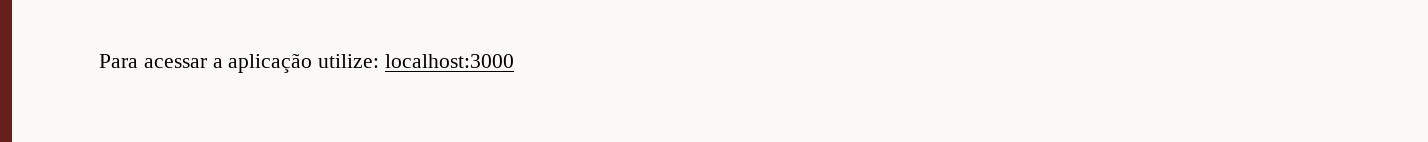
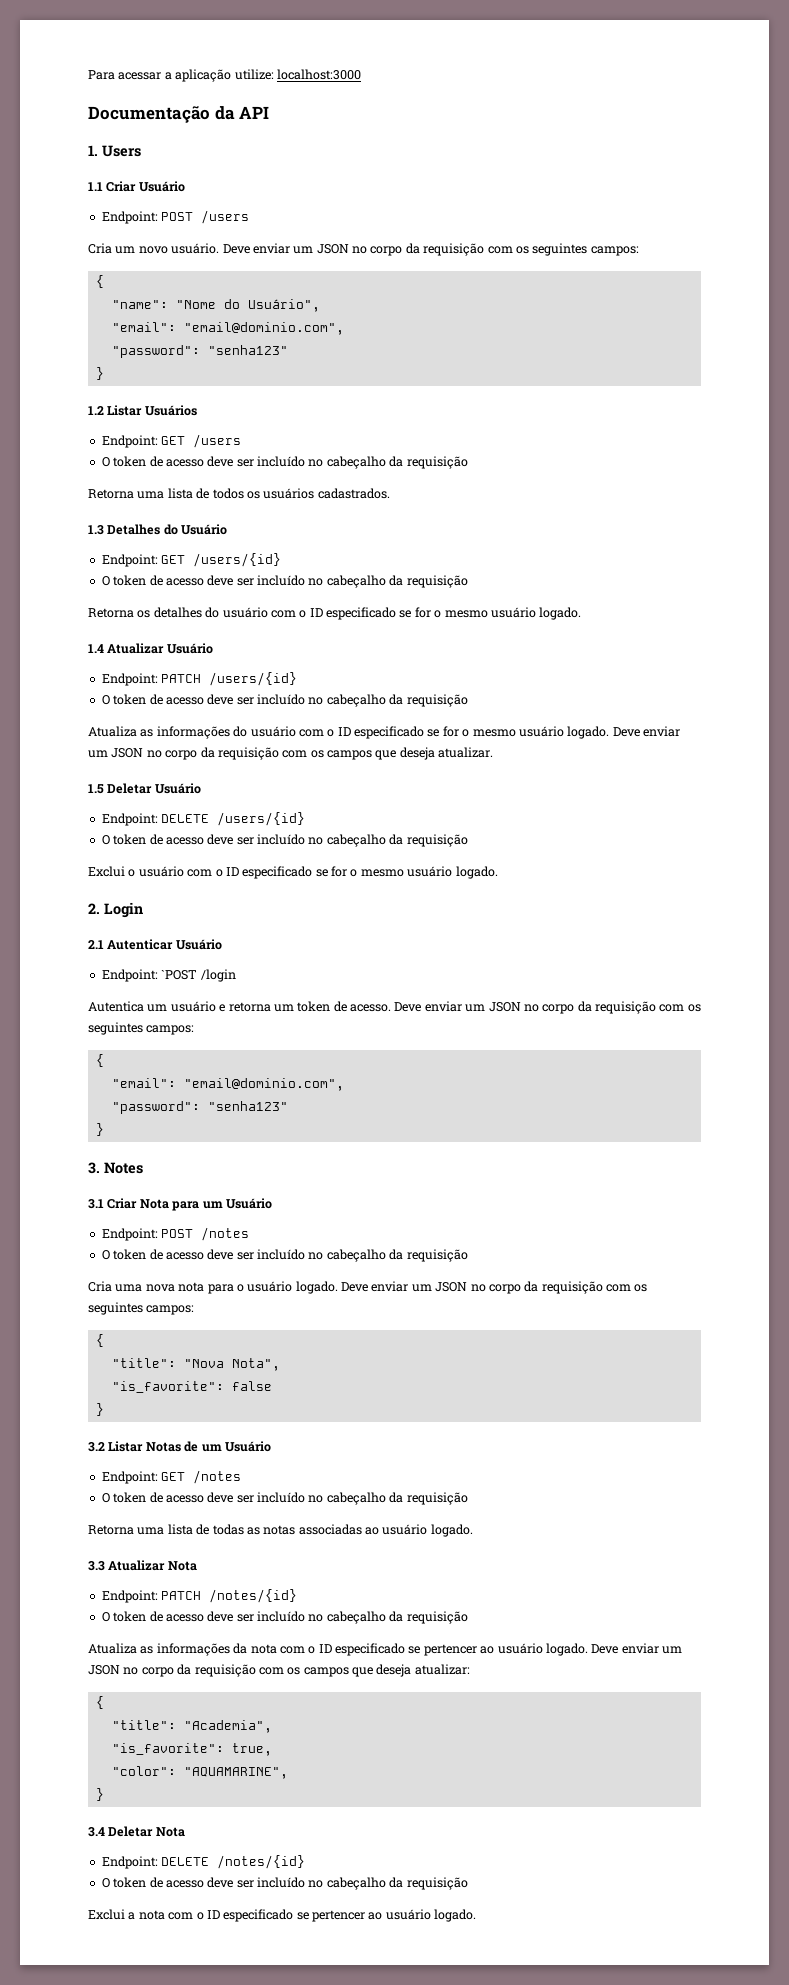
(515, 61) none -> [88,106,270,123] [88,145,141,157] [88,181,185,192] [101,210,250,224] [88,243,639,256] [95,275,104,288] [111,299,320,312] [111,322,344,335] [111,345,288,358] [95,367,104,380] [88,405,197,416] [101,434,242,448] [101,456,468,469] [88,488,390,499] [88,524,228,535] [101,553,282,567] [101,575,468,588] [88,607,582,620] [88,643,213,654] [101,672,298,686] [101,694,468,707] [88,726,680,739] [88,747,494,760] [88,783,201,794] [101,812,306,826] [101,834,468,847] [88,866,498,879] [88,902,143,918] [88,939,222,950] [101,969,236,982] [88,1001,701,1014] [88,1022,195,1035] [95,1054,104,1067] [111,1078,344,1091] [111,1101,288,1114] [95,1123,104,1136] [88,1162,143,1174] [88,1198,272,1211] [101,1227,250,1241] [101,1249,468,1262] [88,1281,648,1294] [88,1302,195,1315] [95,1334,104,1347] [111,1358,280,1371] [111,1381,272,1393] [95,1403,104,1416] [88,1441,271,1452] [101,1470,242,1484] [101,1492,468,1505] [88,1524,473,1537] [88,1560,197,1571] [101,1589,298,1603] [101,1611,468,1624] [88,1643,682,1656] [88,1664,470,1677] [95,1696,104,1709] [111,1720,272,1733] [111,1743,272,1756] [111,1766,288,1779] [95,1788,104,1801] [88,1826,185,1837] [101,1855,306,1869] [101,1877,468,1890] [88,1909,477,1922] // Documentação da API // 1. Users // 1.1 Criar Usuário // Endpoint: POST /users // Cria um novo usuário. Deve enviar um JSON no corpo da requisição com os seguintes campos: // { // "name": "Nome do Usuário", // "email": "email@dominio.com", // "password": "senha123" // } // 1.2 Listar Usuários // Endpoint: GET /users // O token de acesso deve ser incluído no cabeçalho da requisição // Retorna uma lista de todos os usuários cadastrados. // 1.3 Detalhes do Usuário // Endpoint: GET /users/{id} // O token de acesso deve ser incluído no cabeçalho da requisição // Retorna os detalhes do usuário com o ID especificado se for o mesmo usuário logado. // 1.4 Atualizar Usuário // Endpoint: PATCH /users/{id} // O token de acesso deve ser incluído no cabeçalho da requisição // Atualiza as informações do usuário com o ID especificado se for o mesmo usuário logado. Deve enviar um JSON no corpo da requisição com os campos que deseja atualizar. // 1.5 Deletar Usuário // Endpoint: DELETE /users/{id} // O token de acesso deve ser incluído no cabeçalho da requisição // Exclui o usuário com o ID especificado se for o mesmo usuário logado. // 2. Login // 2.1 Autenticar Usuário // Endpoint: `POST /login // Autentica um usuário e retorna um token de acesso. Deve enviar um JSON no corpo da requisição com os seguintes campos: // { // "email": "email@dominio.com", // "password": "senha123" // } // 3. Notes // 3.1 Criar Nota para um Usuário // Endpoint: POST /notes // O token de acesso deve ser incluído no cabeçalho da requisição // Cria uma nova nota para o usuário logado. Deve enviar um JSON no corpo da requisição com os seguintes campos: // { // "title": "Nova Nota", // "is_favorite": false // } // 3.2 Listar Notas de um Usuário // Endpoint: GET /notes // O token de acesso deve ser incluído no cabeçalho da requisição // Retorna uma lista de todas as notas associadas ao usuário logado. // 3.3 Atualizar Nota // Endpoint: PATCH /notes/{id} // O token de acesso deve ser incluído no cabeçalho da requisição // Atualiza as informações da nota com o ID especificado se pertencer ao usuário logado. Deve enviar um JSON no corpo da requisição com os campos que deseja atualizar: // { // "title": "Academia", // "is_favorite": true, // "color": "AQUAMARINE", // } // 3.4 Deletar Nota // Endpoint: DELETE /notes/{id} // O token de acesso deve ser incluído no cabeçalho da requisição // Exclui a nota com o ID especificado se pertencer ao usuário logado.

